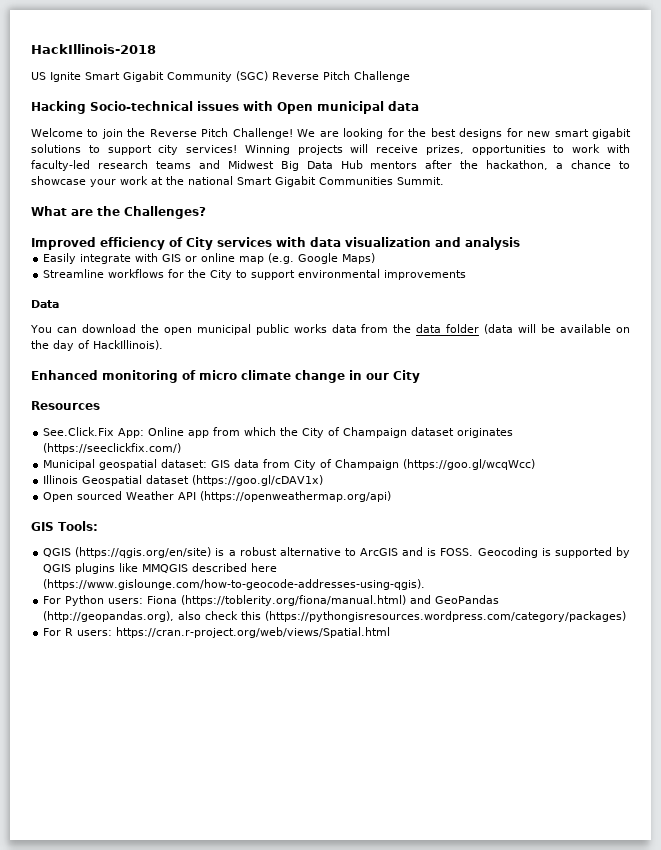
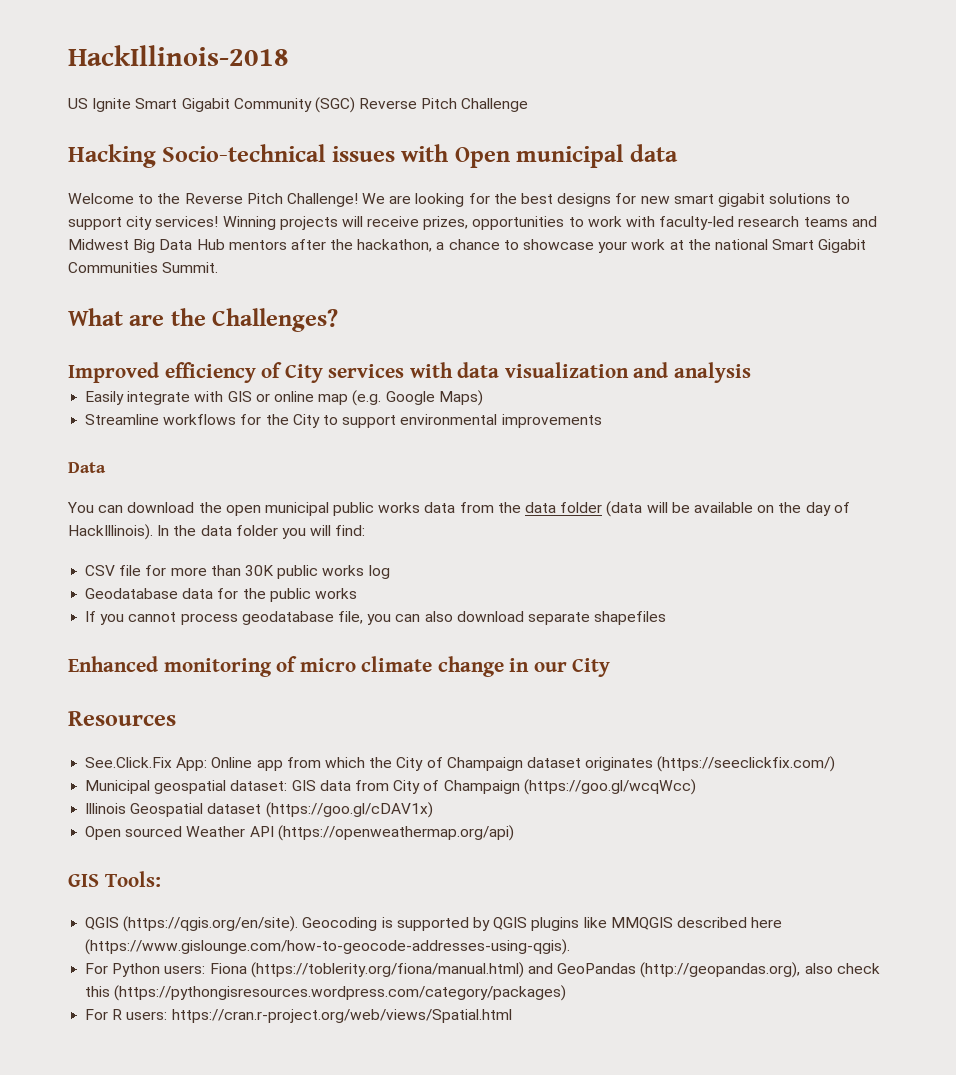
[101,129,123,139] join -> (154, 199) none
(163, 345) none -> [157,525,366,539] [85,565,390,579] [85,588,357,602] [85,611,667,625] In the data folder you will find: // CSV file for more than 30K public works log // Geodatabase data for the public works // If you cannot process geodatabase file, you can also download separate shapefiles
[75,547,474,558] (https://qgis.org/en/site) is a robust alternative to ArcGIS and is FOSS. -> [123,916,299,932] (https://qgis.org/en/site).

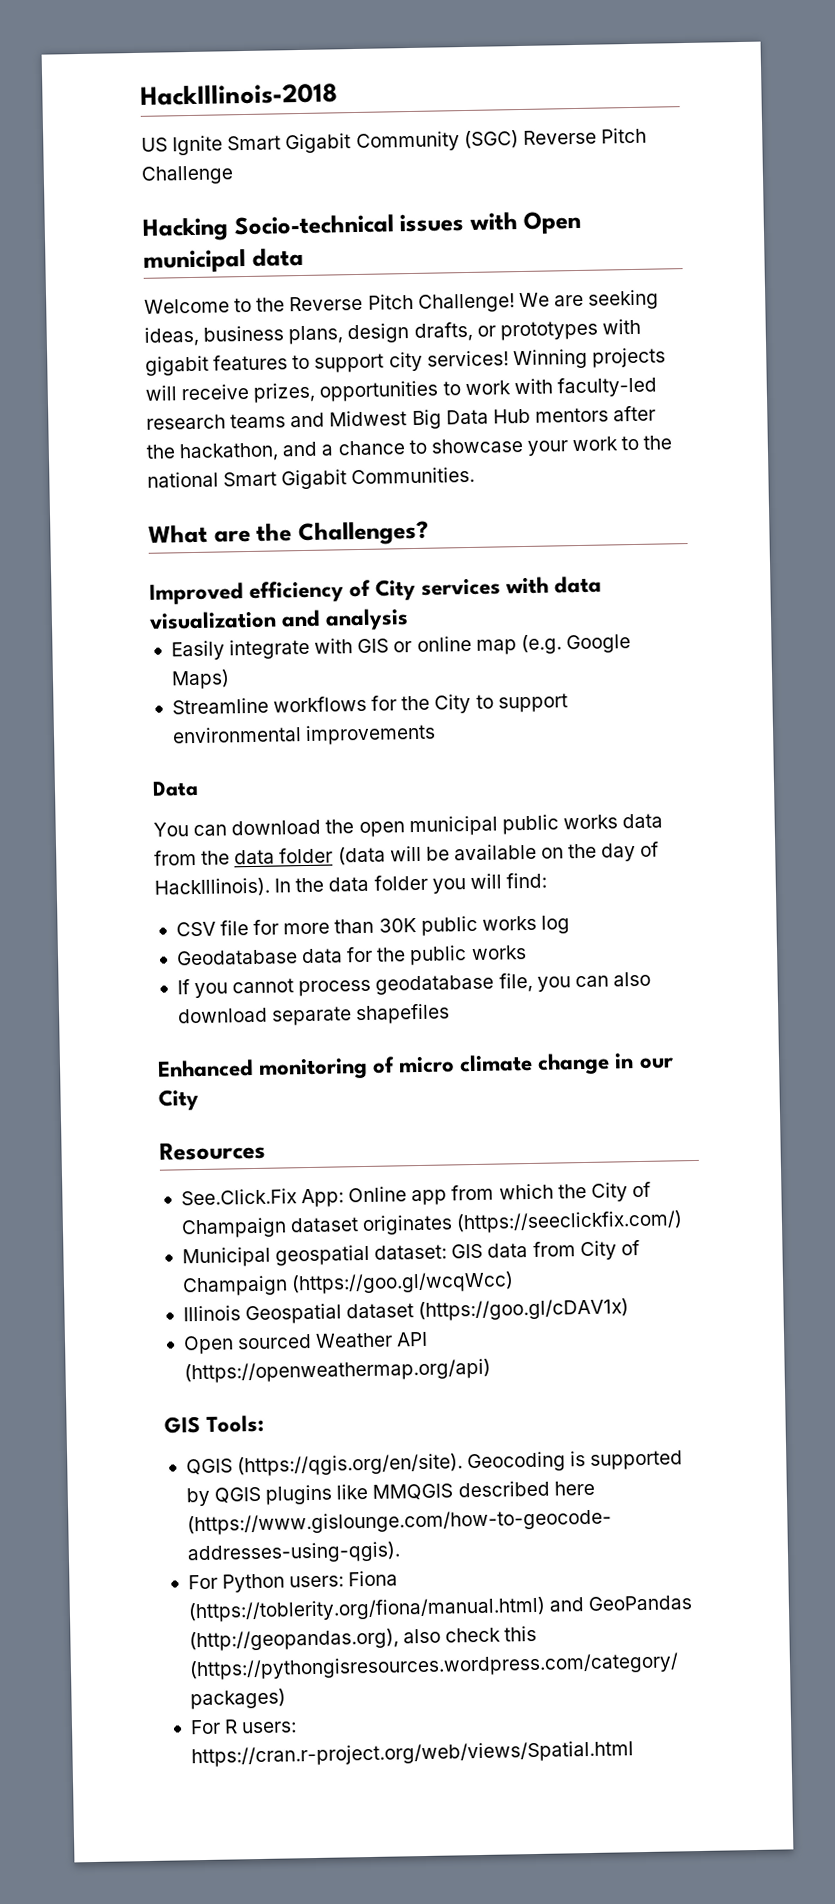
[415,193,832,207] looking for the best designs for new smart gigabit solutions -> [588,289,660,310] [144,318,641,347] [145,354,289,376] seeking ideas, business plans, design drafts, or prototypes with gigabit features
(433, 245) none -> [282,441,318,457] and
[669,240,684,250] at -> [621,435,640,451] to
[68,262,219,273] Communities Summit. -> [351,466,476,485] Communities.

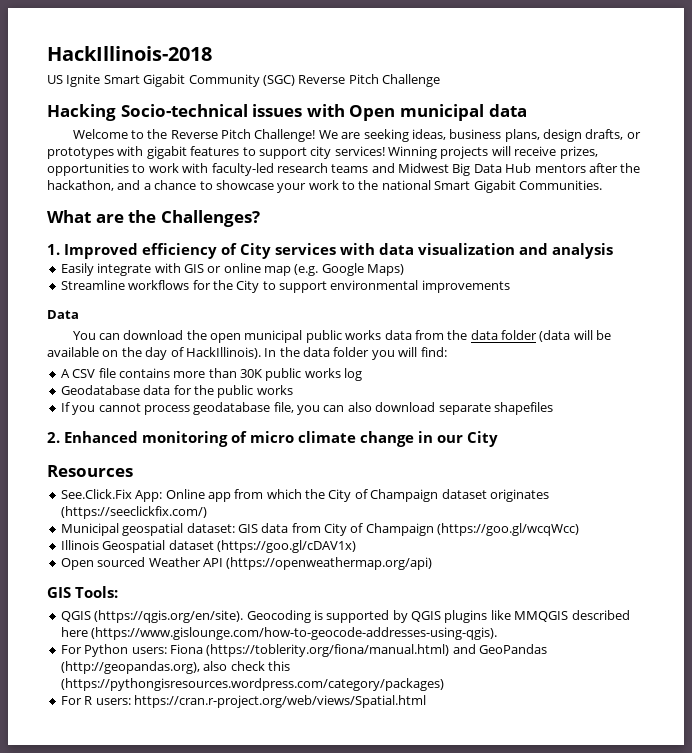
(429, 533) none -> [47,244,60,255] 1.
(547, 880) none -> [60,369,70,378] A
[253,919,280,935] for -> [118,368,170,378] contains
(451, 1014) none -> [47,432,60,443] 2.

